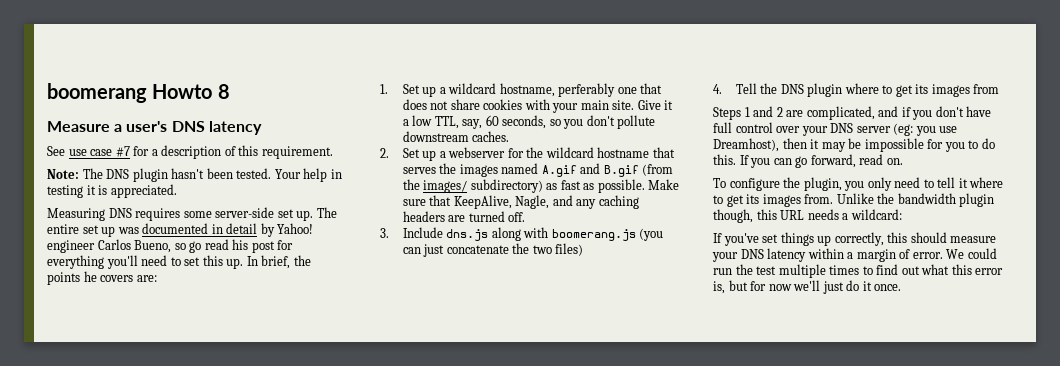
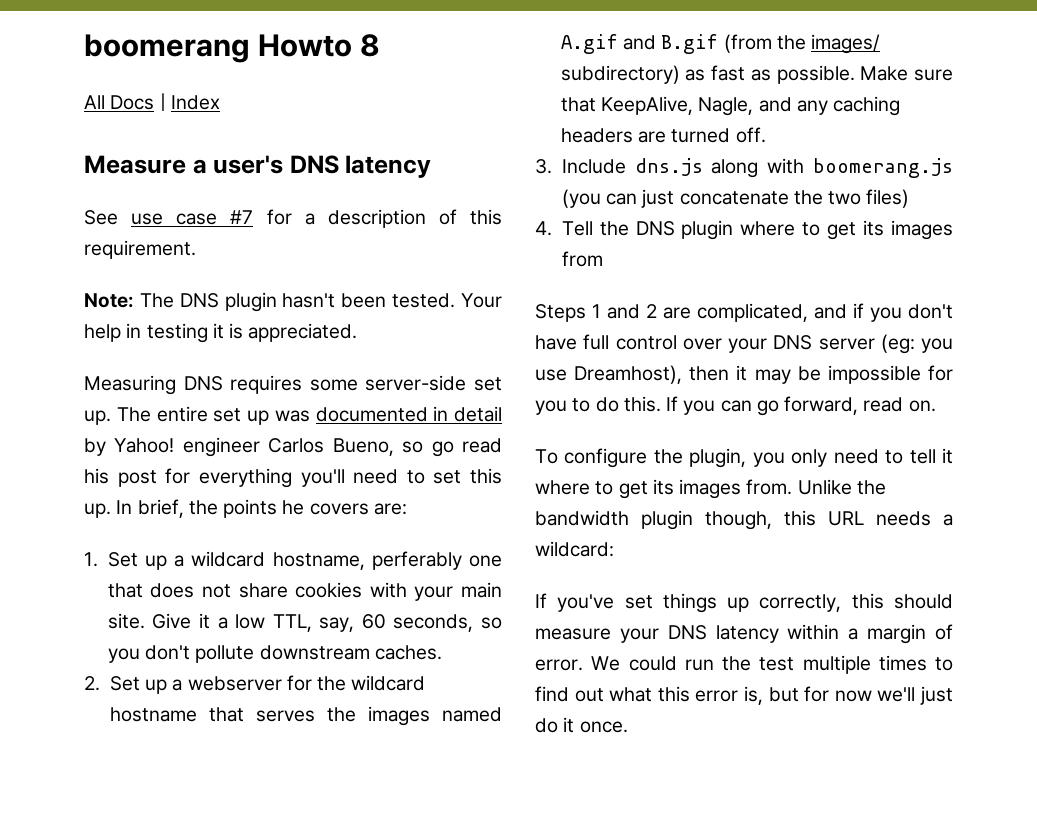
(230, 91) none -> [84,93,220,111] // All Docs | Index

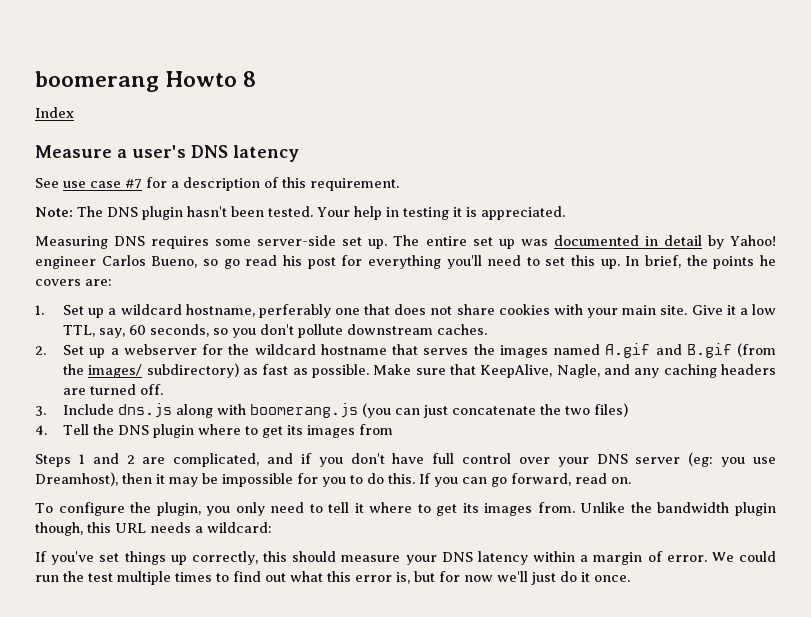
[84,93,166,111] All Docs | -> (257, 79) none

